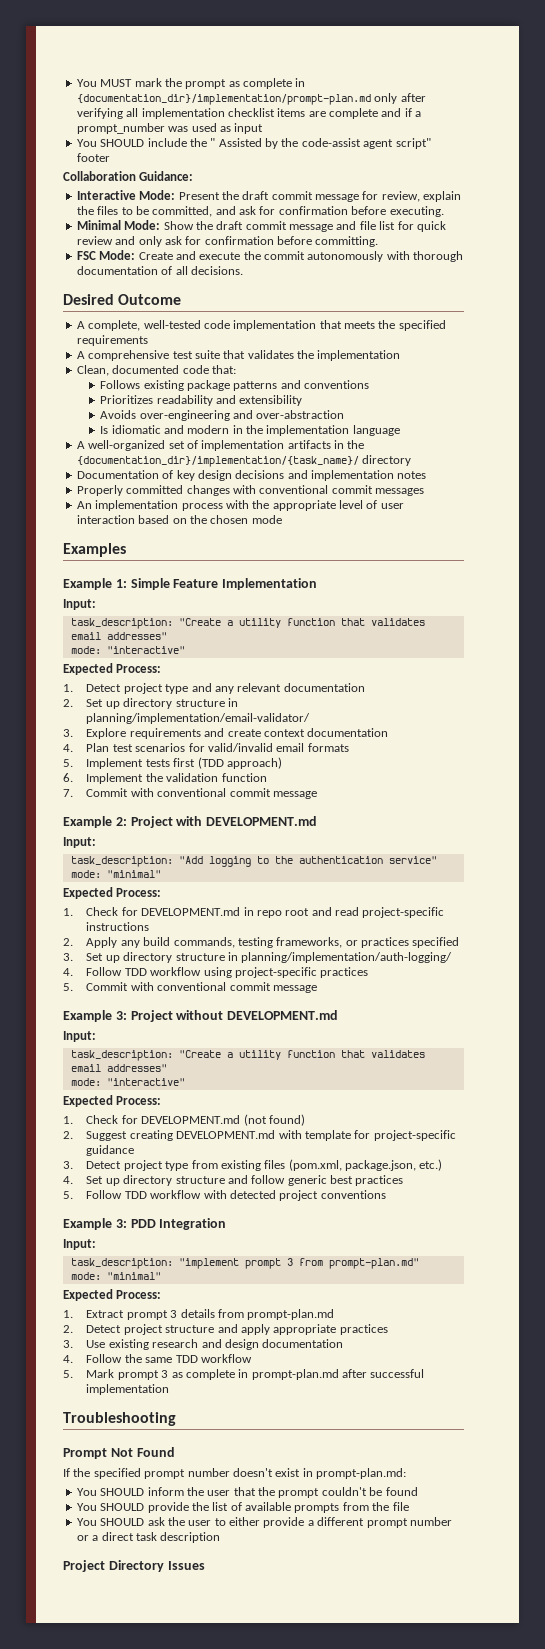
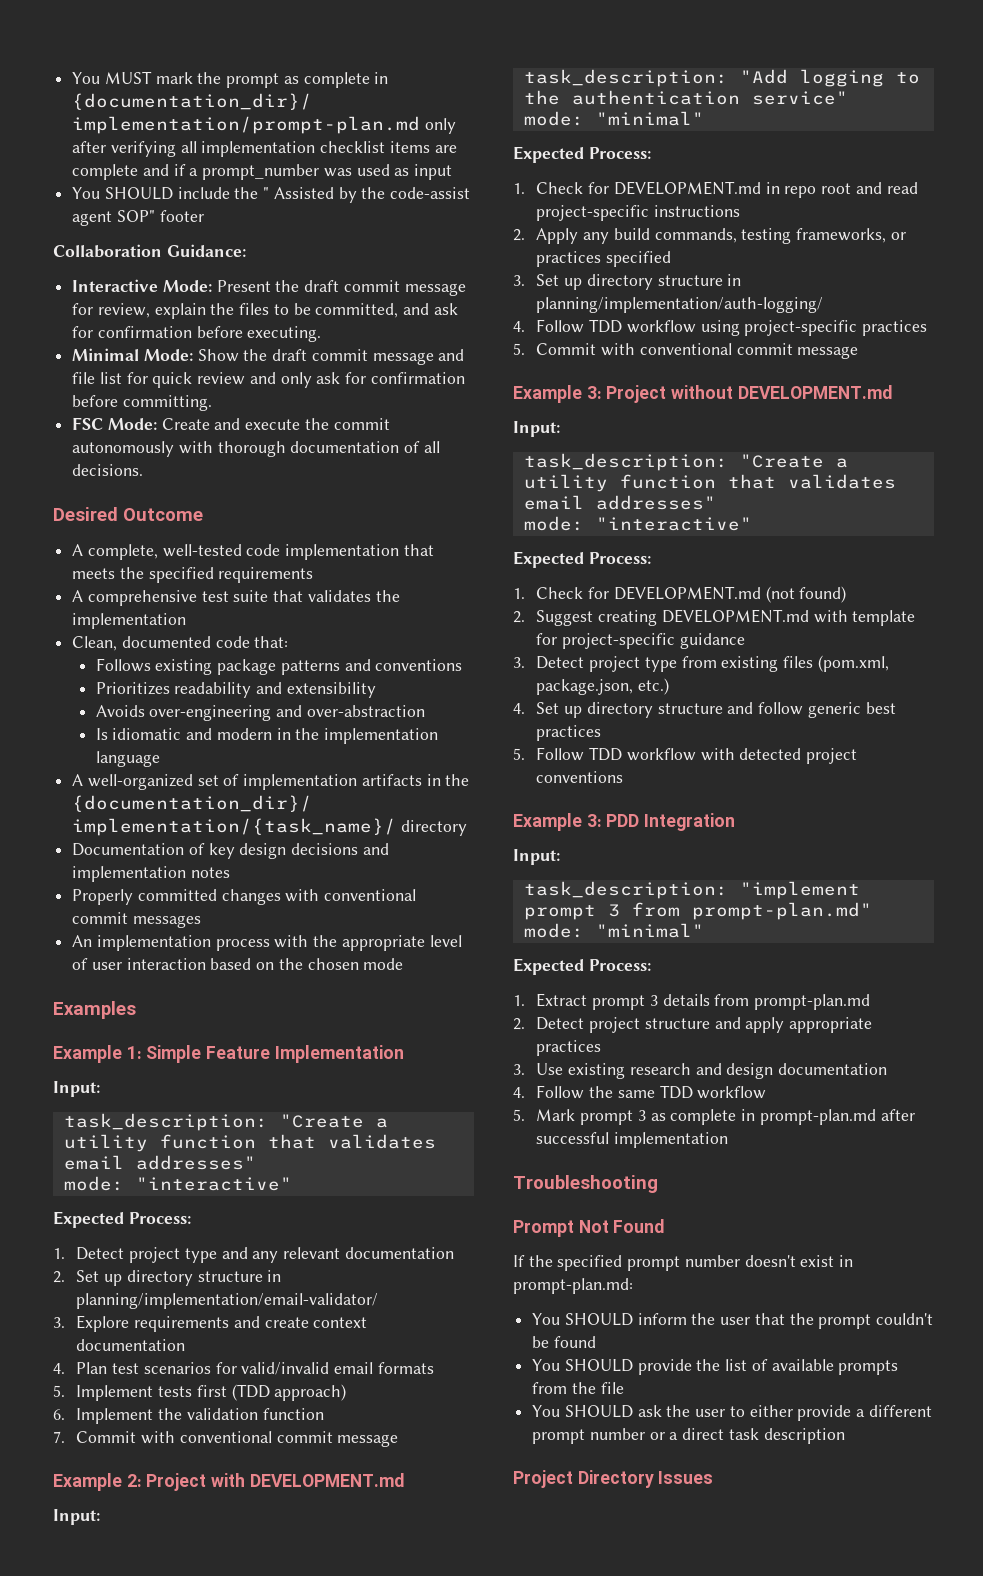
[395,138,431,149] script" -> [116,210,155,222] SOP"

